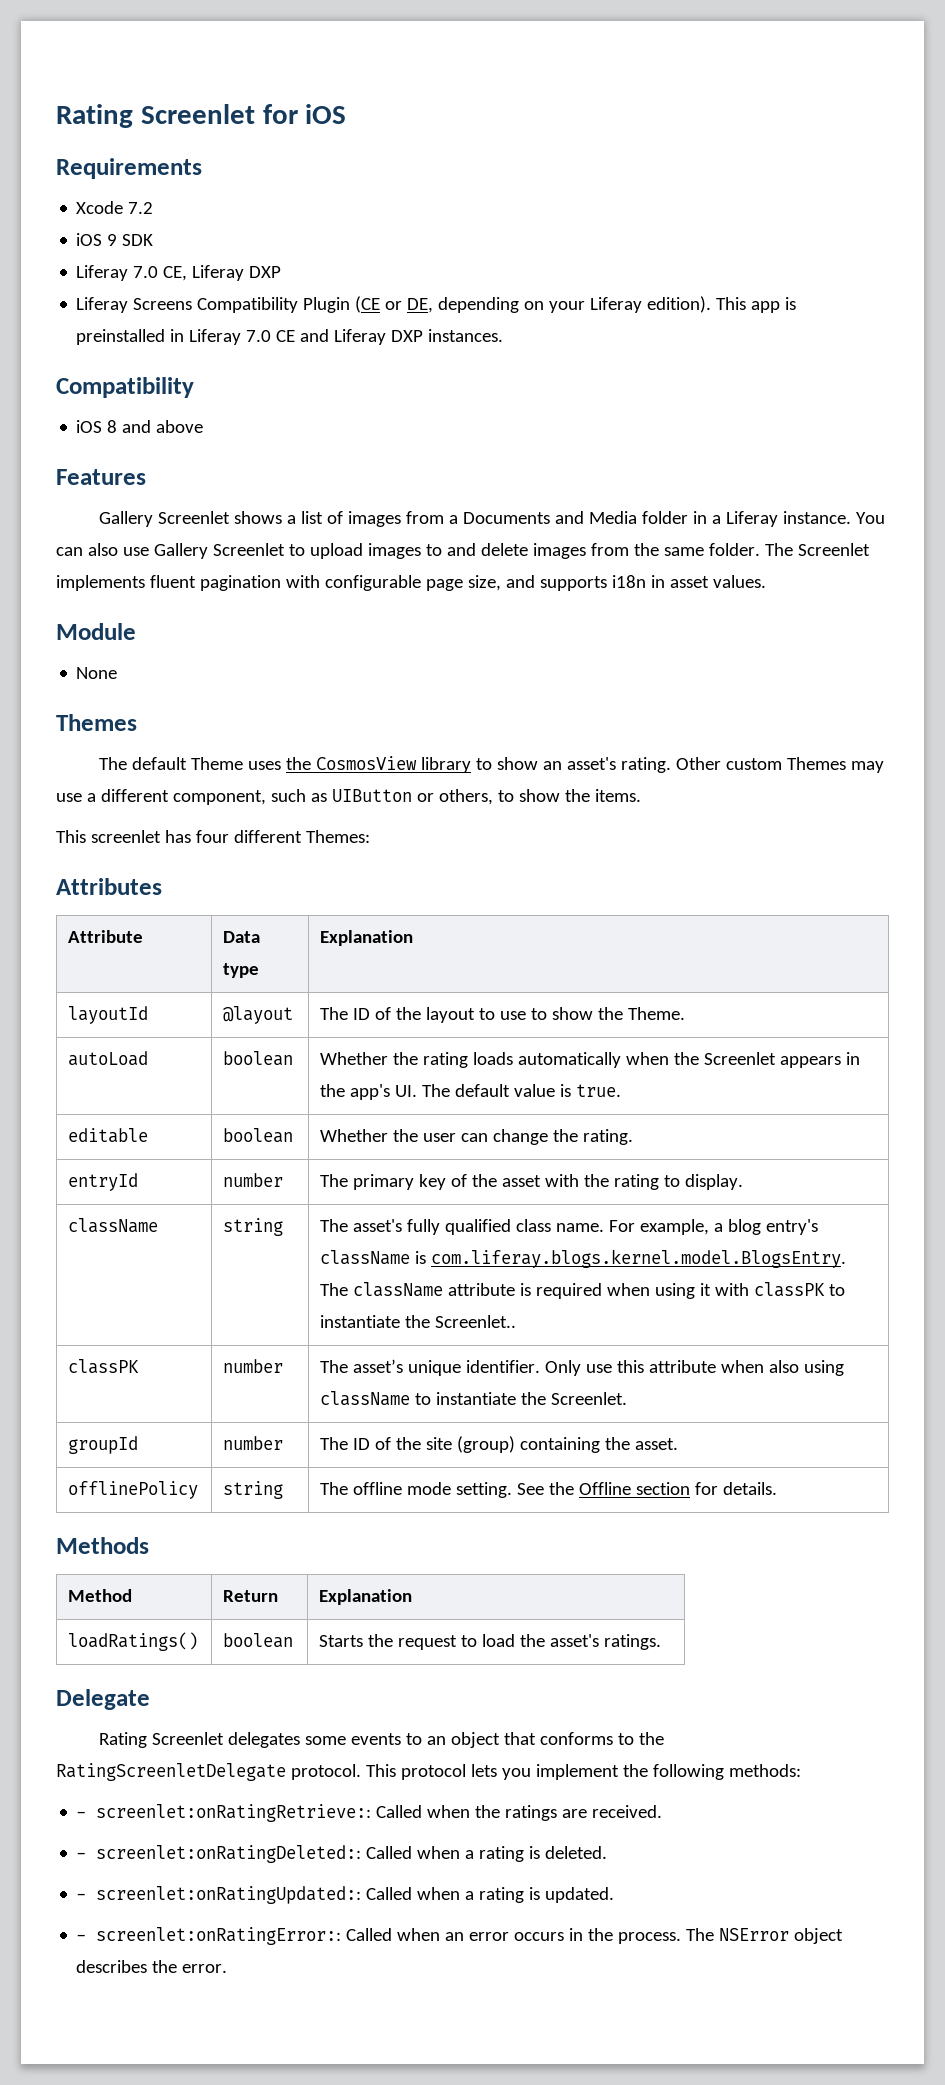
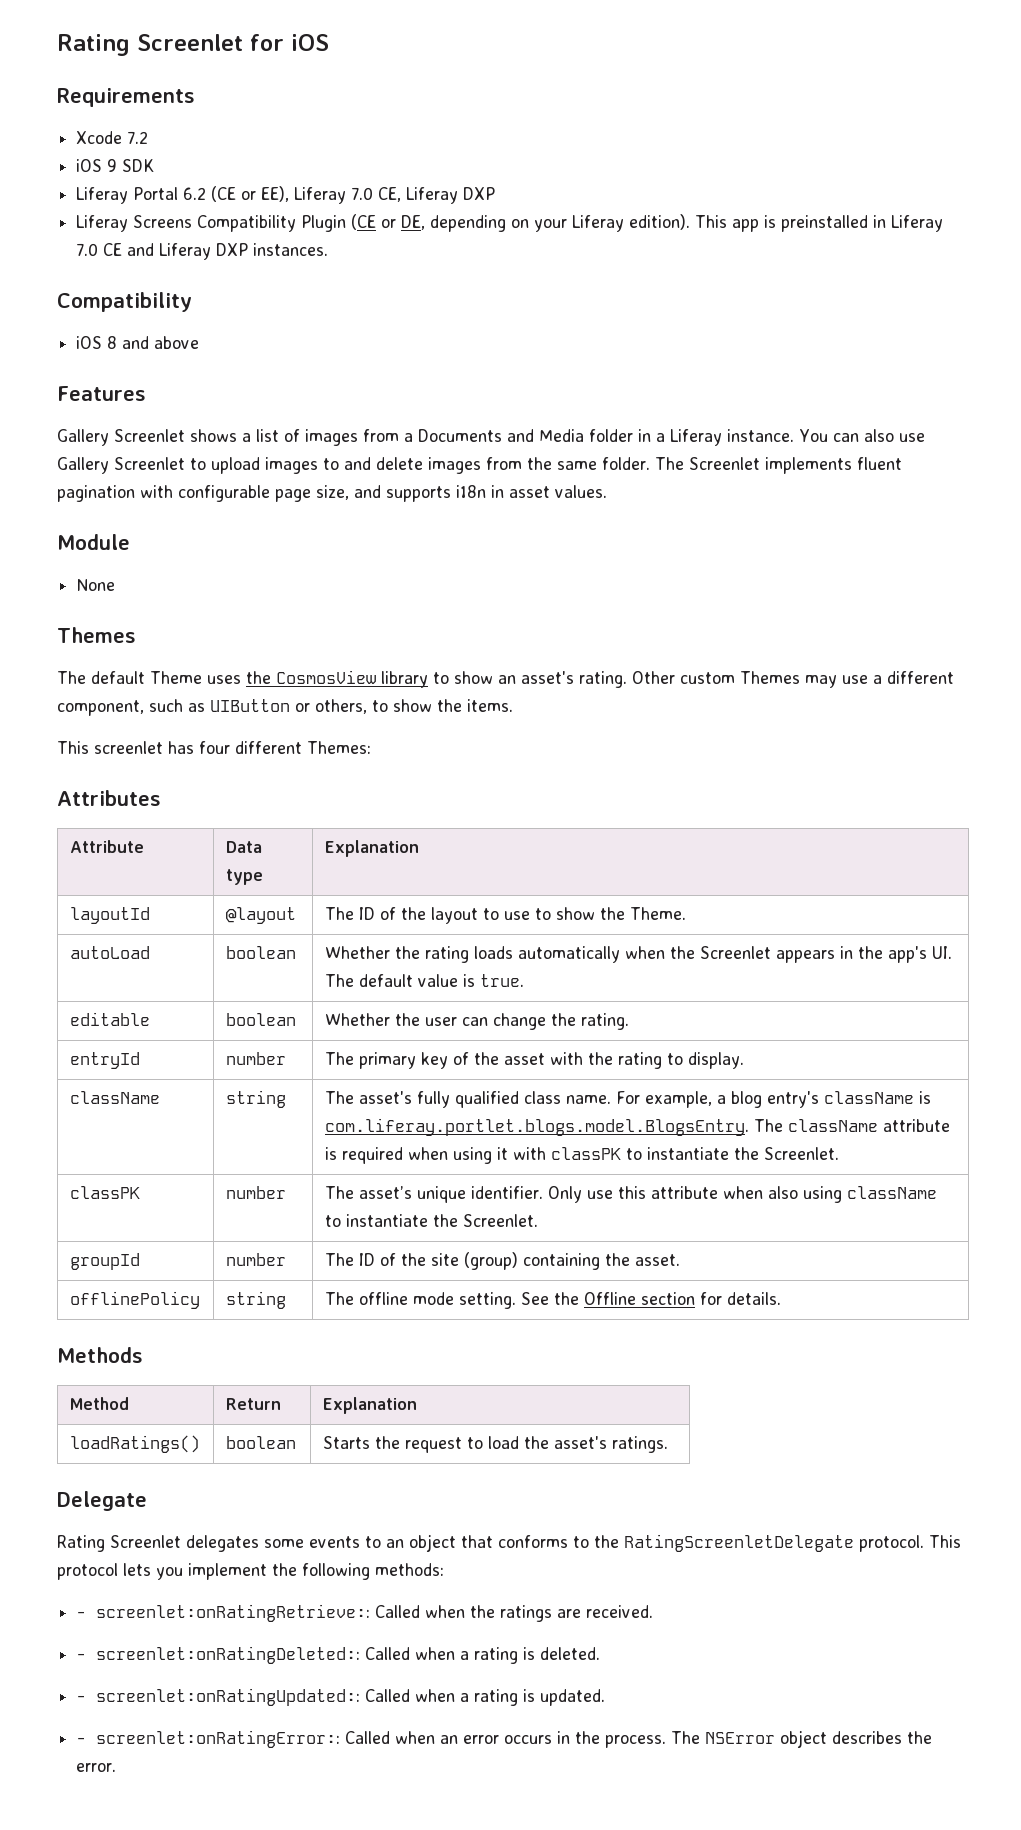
(129, 273) none -> [133,186,347,204] Portal 6.2 (CE or EE), Liferay
[431,1249,847,1268] com.liferay.blogs.kernel.model.BlogsEntry. -> [324,1118,749,1136] com.liferay.portlet.blogs.model.BlogsEntry.
[435,1315,517,1328] Screenlet.. -> [763,1147,839,1160] Screenlet.

